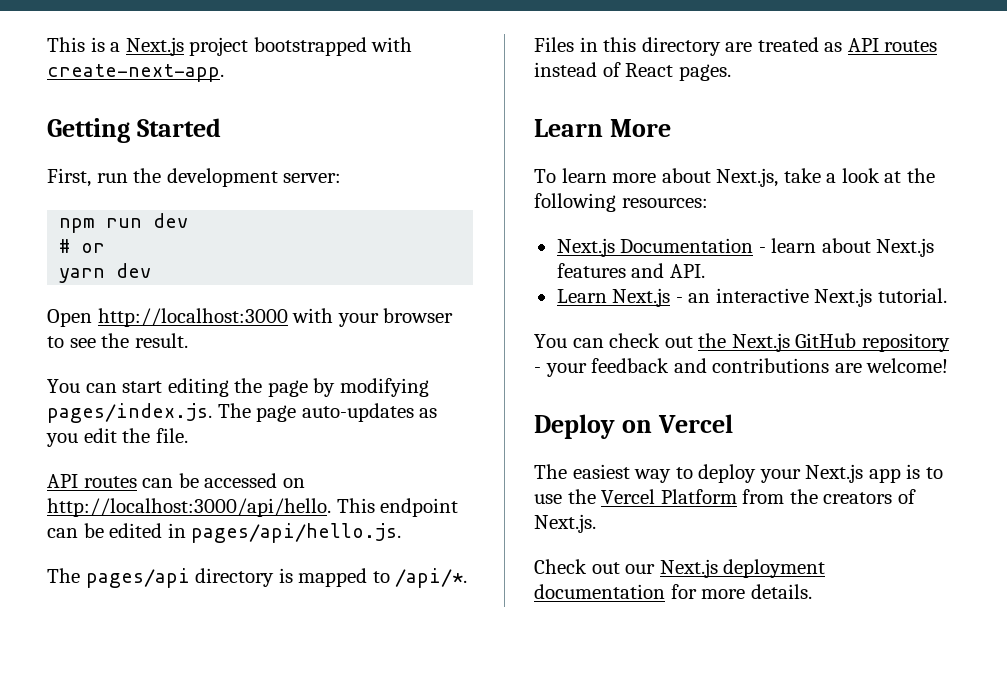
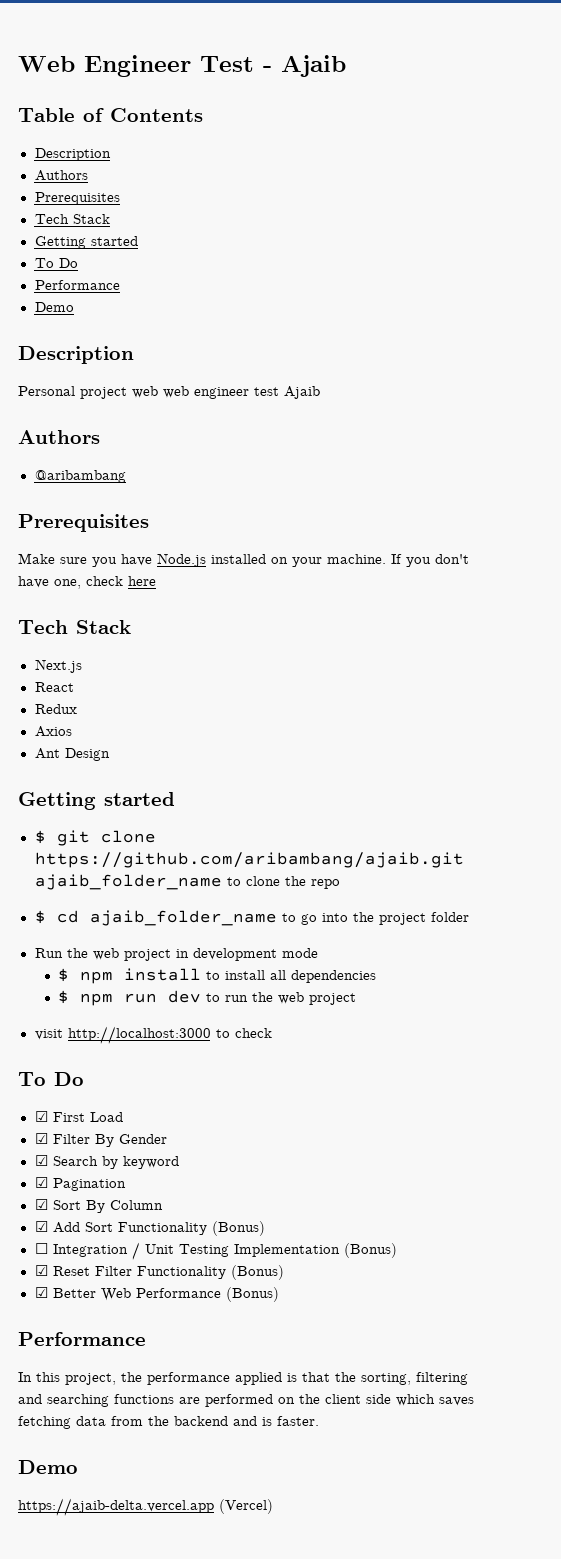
[47,37,413,56] [47,64,224,82] [47,118,221,143] [47,168,342,187] [59,213,189,233] [59,239,106,253] [59,263,152,283] [47,308,454,327] [47,333,188,348] [47,378,429,397] [47,403,438,423] [46,428,188,447] [47,473,305,488] [47,498,459,517] [47,523,402,543] [47,568,468,588] [534,37,938,56] [534,62,731,81] [534,119,671,137] [534,168,935,187] [534,193,708,212] [556,238,935,257] [556,263,705,278] [556,288,947,307] [534,333,950,352] [534,358,949,377] [534,414,733,439] [534,464,943,483] [534,489,916,504] [534,514,596,533] [534,559,826,578] [534,584,812,599] This is a Next.js project bootstrapped with create-next-app. // Getting Started // First, run the development server: // npm run dev // # or // yarn dev // Open http://localhost:3000 with your browser to see the result. // You can start editing the page by modifying pages/index.js. The page auto-updates as you edit the file. // API routes can be accessed on http://localhost:3000/api/hello. This endpoint can be edited in pages/api/hello.js. // The pages/api directory is mapped to /api/*. Files in this directory are treated as API routes instead of React pages. // Learn More // To learn more about Next.js, take a look at the following resources: // Next.js Documentation - learn about Next.js features and API. // Learn Next.js - an interactive Next.js tutorial. // You can check out the Next.js GitHub repository - your feedback and contributions are welcome! // Deploy on Vercel // The easiest way to deploy your Next.js app is to use the Vercel Platform from the creators of Next.js. // Check out our Next.js deployment documentation for more details. -> [18,55,346,77] [18,108,203,122] [34,148,111,161] [34,170,88,181] [34,192,120,205] [34,214,110,224] [34,236,138,249] [34,258,78,268] [34,280,120,290] [34,302,74,312] [18,346,134,364] [18,386,320,399] [18,430,100,444] [34,470,126,483] [18,514,149,532] [18,553,469,567] [18,576,156,589] [18,620,131,634] [34,659,82,673] [34,682,74,692] [34,704,77,714] [34,726,72,737] [34,748,110,761] [18,792,175,810] [34,830,156,846] [34,852,464,868] [34,874,340,890] [34,910,469,926] [34,948,318,961] [58,968,377,984] [58,990,357,1006] [34,1026,272,1044] [18,1072,84,1086] [34,1111,123,1122] [34,1133,167,1147] [34,1155,179,1169] [34,1177,126,1191] [34,1199,163,1213] [34,1221,265,1236] [34,1242,397,1260] [34,1265,284,1280] [34,1287,279,1302] [18,1332,146,1346] [18,1372,468,1385] [18,1394,474,1407] [18,1416,319,1429] [18,1460,78,1474] [18,1498,273,1516] Web Engineer Test - Ajaib // Table of Contents // Description // Authors // Prerequisites // Tech Stack // Getting started // To Do // Performance // Demo // Description // Personal project web web engineer test Ajaib // Authors // @aribambang // Prerequisites // Make sure you have Node.js installed on your machine. If you don't have one, check here // Tech Stack // Next.js // React // Redux // Axios // Ant Design // Getting started // $ git clone https://github.com/aribambang/ajaib.git ajaib_folder_name to clone the repo // $ cd ajaib_folder_name to go into the project folder // Run the web project in development mode // $ npm install to install all dependencies // $ npm run dev to run the web project // visit http://localhost:3000 to check // To Do // ☑ First Load // ☑ Filter By Gender // ☑ Search by keyword // ☑ Pagination // ☑ Sort By Column // ☑ Add Sort Functionality (Bonus) // ☐ Integration / Unit Testing Implementation (Bonus) // ☑ Reset Filter Functionality (Bonus) // ☑ Better Web Performance (Bonus) // Performance // In this project, the performance applied is that the sorting, filtering and searching functions are performed on the client side which saves fetching data from the backend and is faster. // Demo // https://ajaib-delta.vercel.app (Vercel)

